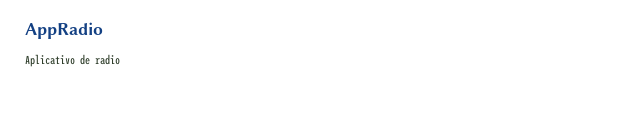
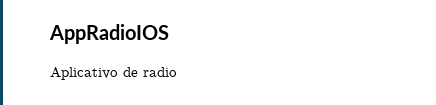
[25,22,103,39] AppRadio -> [49,24,169,44] AppRadioIOS

